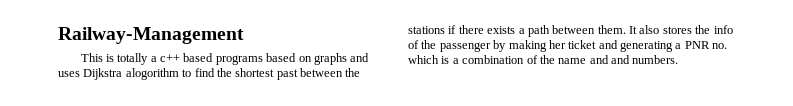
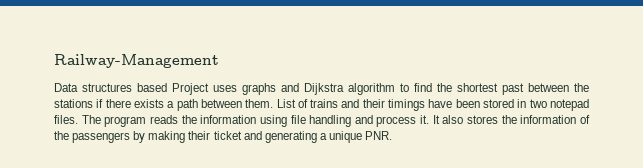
[80,53,370,65] [58,68,179,80] This is totally a c++ based programs based on graphs and uses Dijkstra alogorithm -> [54,83,395,95] Data structures based Project uses graphs and Dijkstra algorithm
(626, 29) none -> [276,99,590,111] [54,115,430,127] List of trains and their timings have been stored in two notepad files. The program reads the information using file handling and process it.
[713,25,733,34] [408,40,491,52] info of the passenger -> [520,115,590,124] [54,131,131,143] information of the passengers
[548,40,566,49] her -> [188,131,211,140] their
[684,41,728,49] [408,55,679,64] PNR no. which is a combination of the name and and numbers. -> [328,131,393,143] unique PNR.

